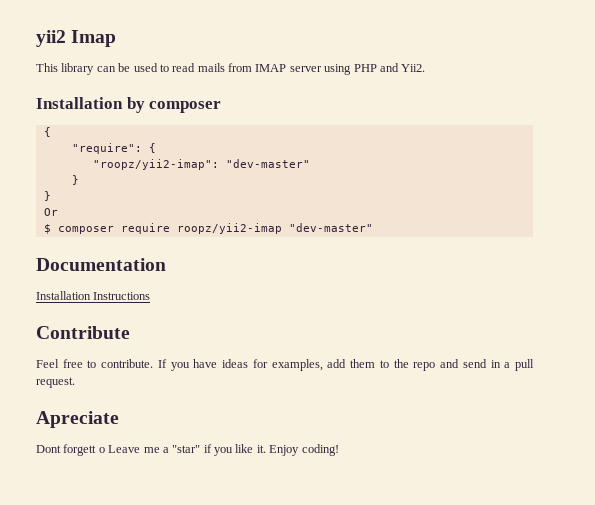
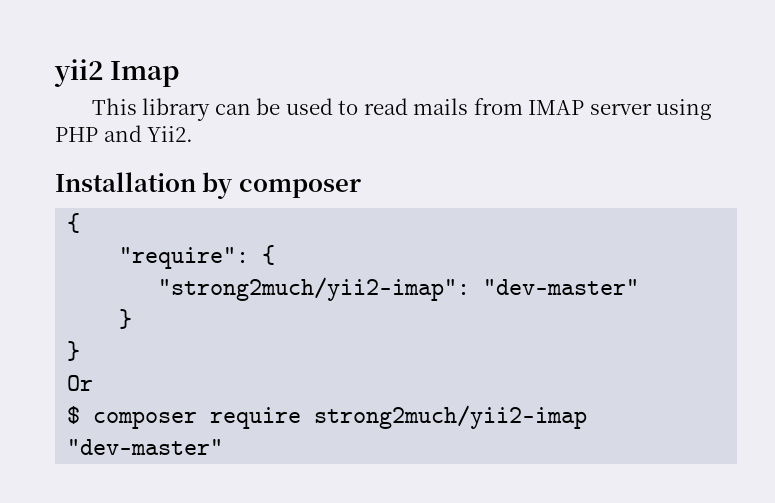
[92,159,219,170] "roopz/yii2-imap": -> [158,277,471,301] "strong2much/yii2-imap":
[176,223,373,234] [36,258,166,271] [36,291,151,300] [36,326,130,339] [36,359,535,371] [36,377,75,388] [36,411,119,428] [36,444,339,456] roopz/yii2-imap "dev-master" // Documentation // Installation Instructions // Contribute // Feel free to contribute. If you have ideas for examples, add them to the repo and send in a pull request. // Apreciate // Dont forgett o Leave me a "star" if you like it. Enjoy coding! -> [314,405,588,429] [67,439,224,455] strong2much/yii2-imap "dev-master"

